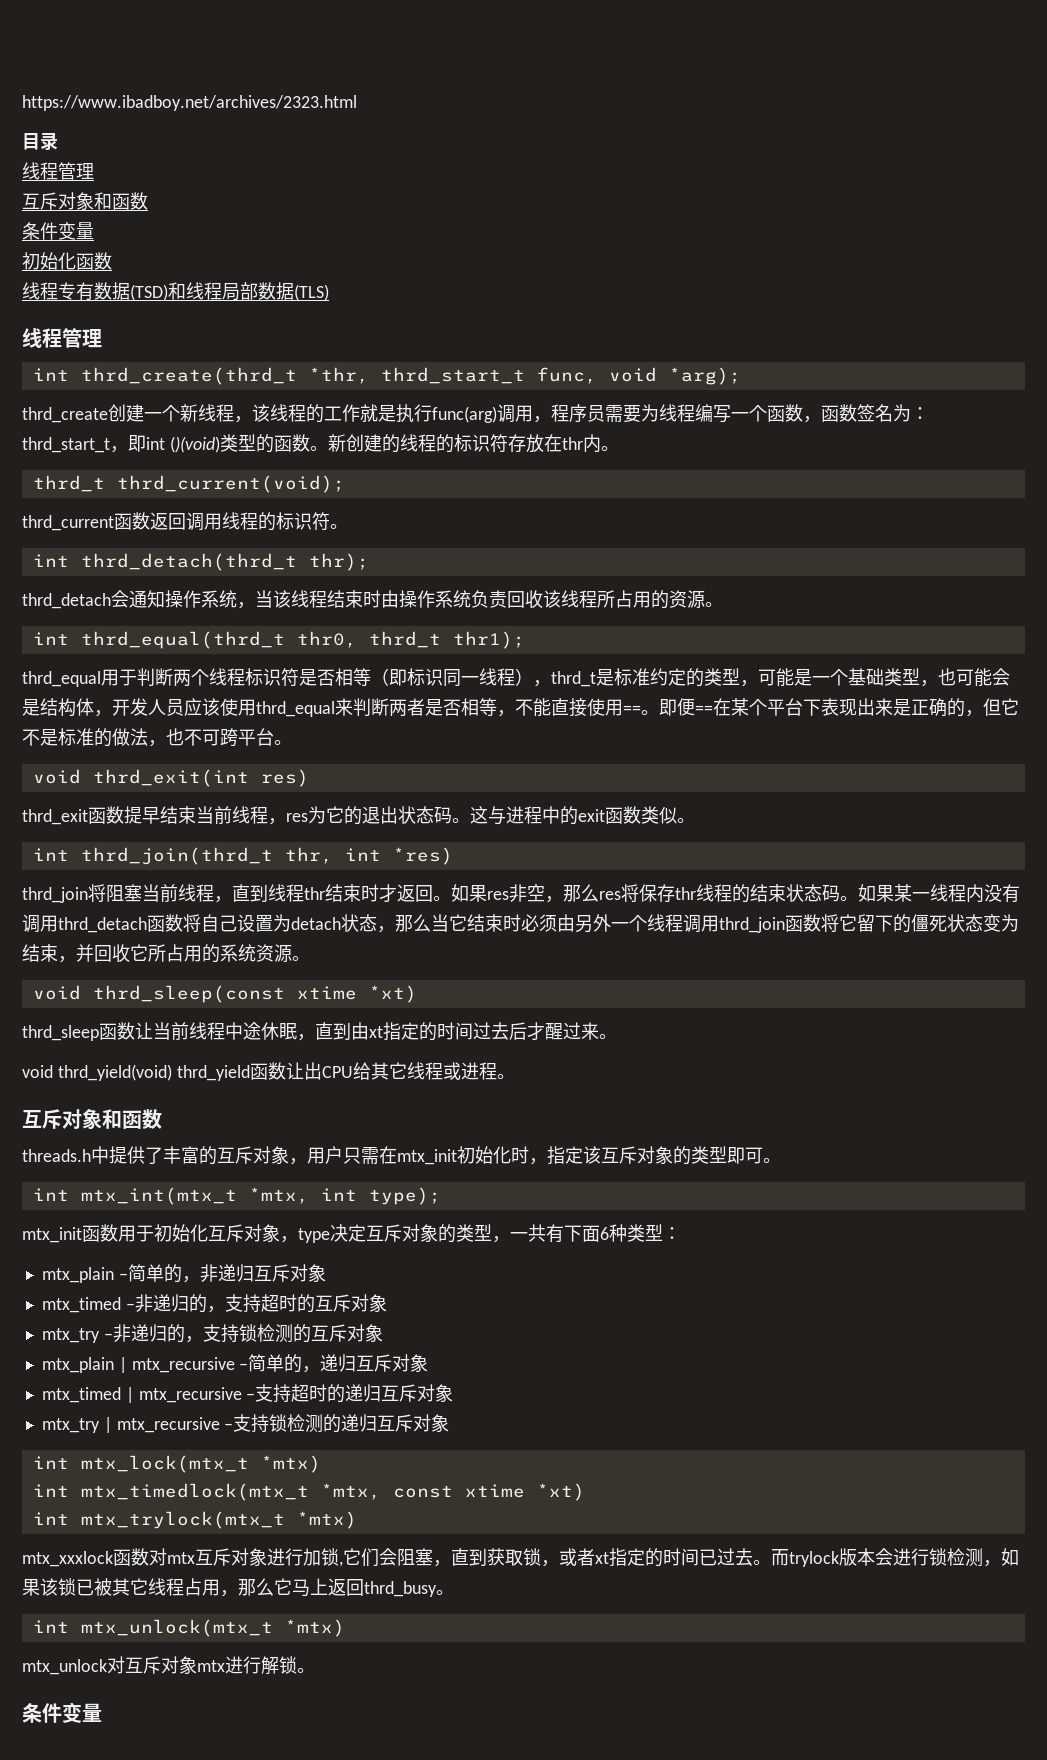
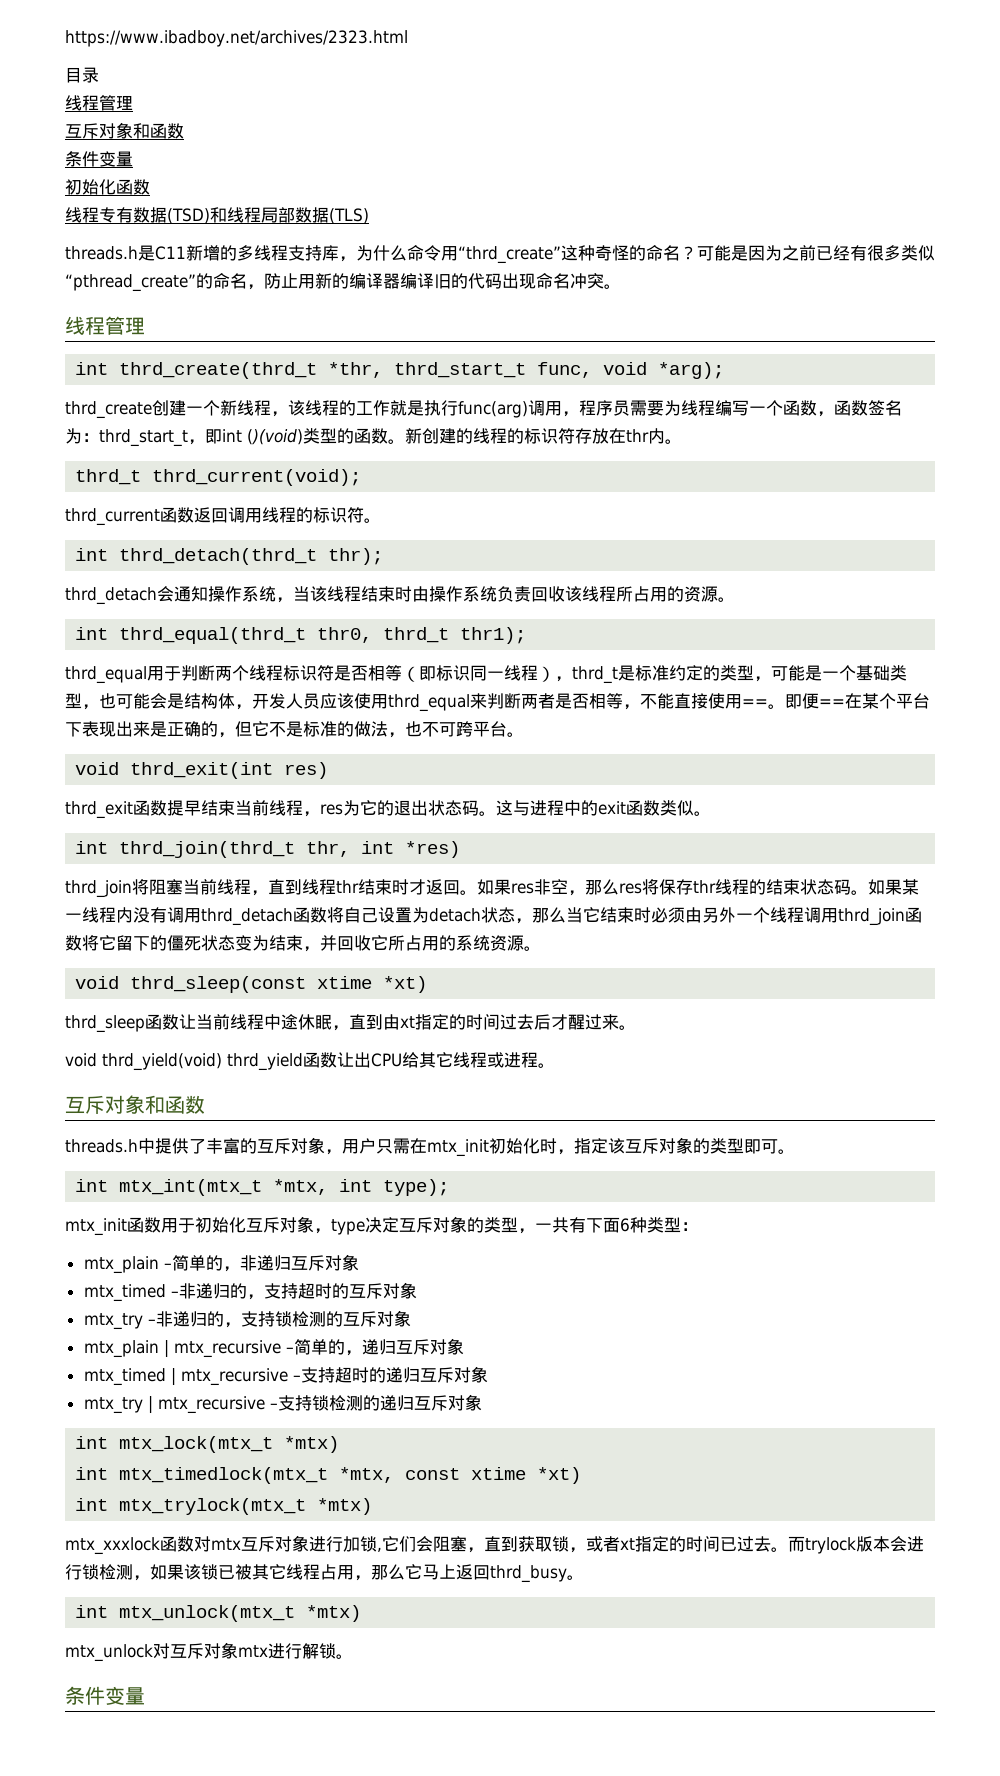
(329, 292) none -> [65,245,935,264] [65,273,621,292] // threads.h是C11新增的多线程支持库，为什么命令用“thrd_create”这种奇怪的命名？可能是因为之前已经有很多类似“pthread_create”的命名，防止用新的编译器编译旧的代码出现命名冲突。

